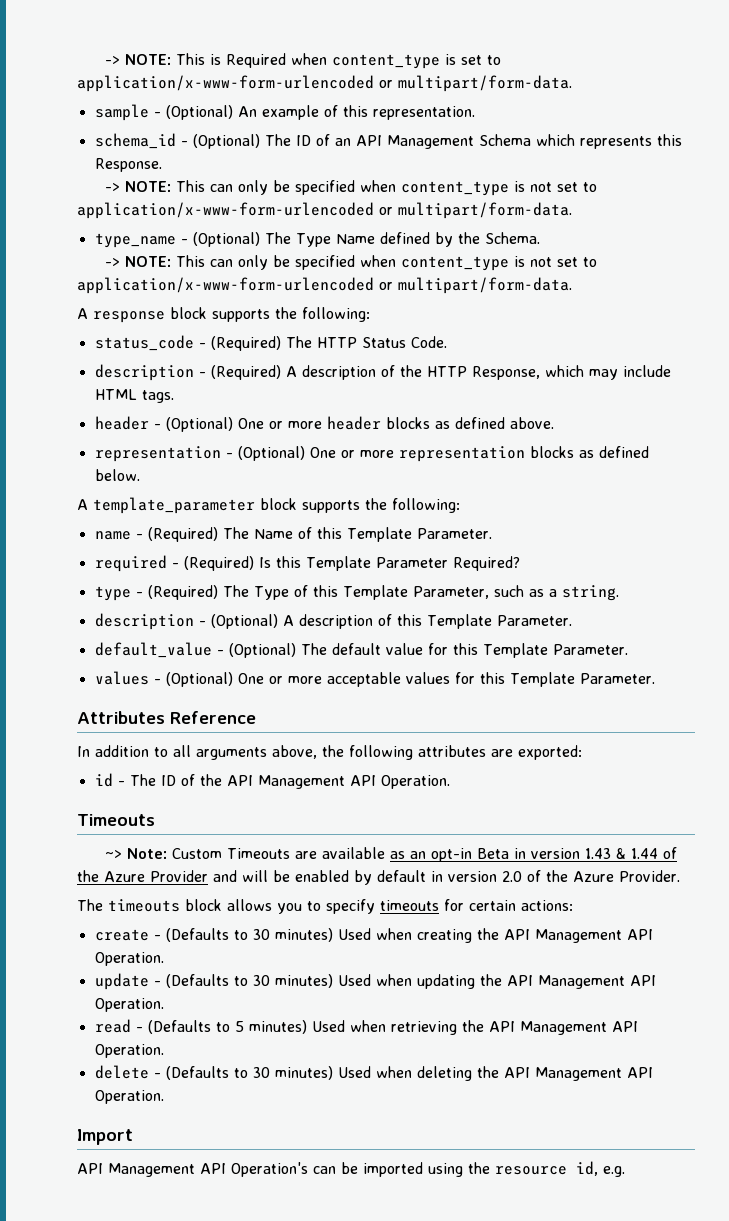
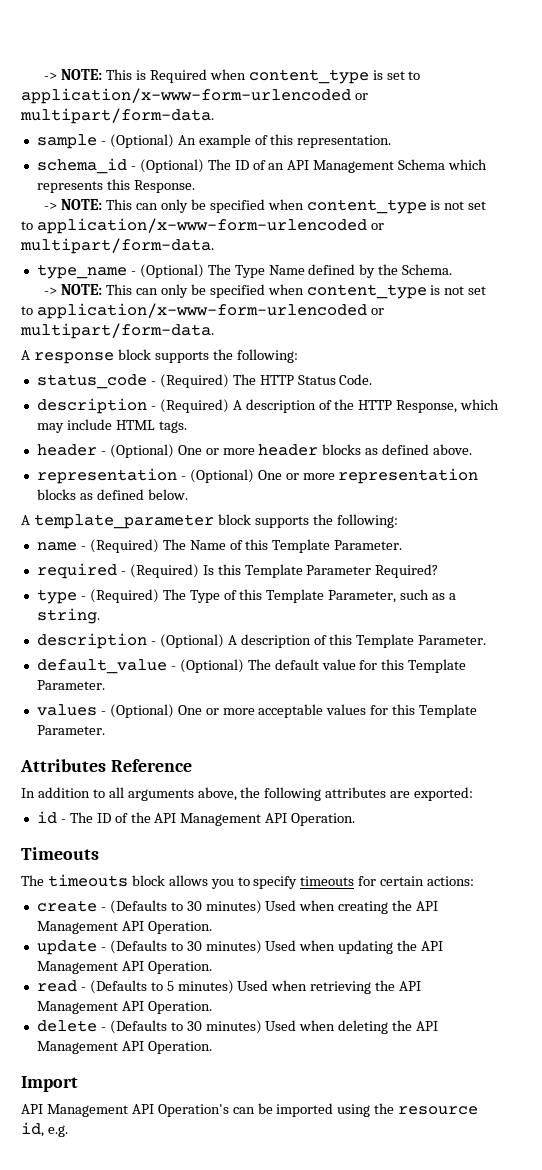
[105,847,678,862] [77,870,680,885] // ~> Note: Custom Timeouts are available as an opt-in Beta in version 1.43 & 1.44 of the Azure Provider and will be enabled by default in version 2.0 of the Azure Provider. -> (99, 853) none

